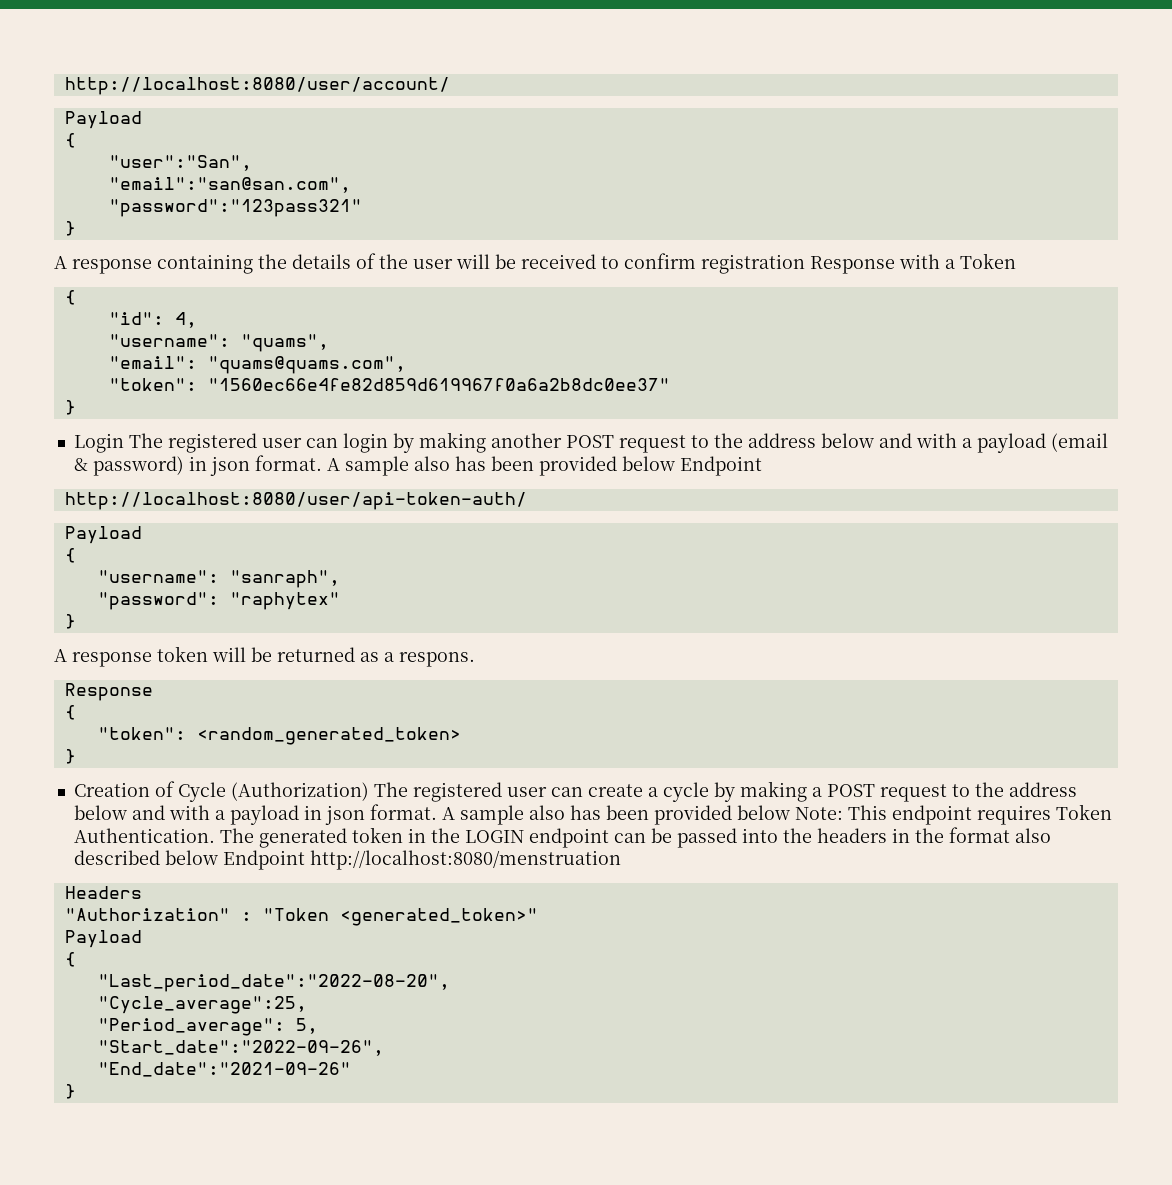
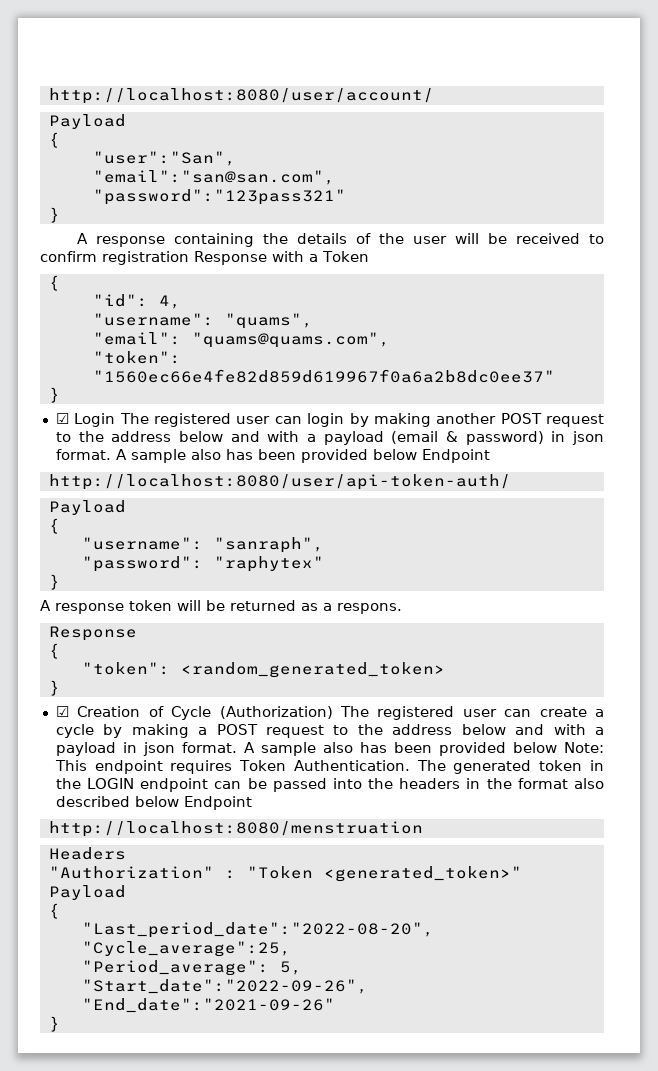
(76, 407) none -> [55,413,69,424] ☑
(76, 756) none -> [55,706,69,717] ☑
(305, 860) none -> (252, 803) //

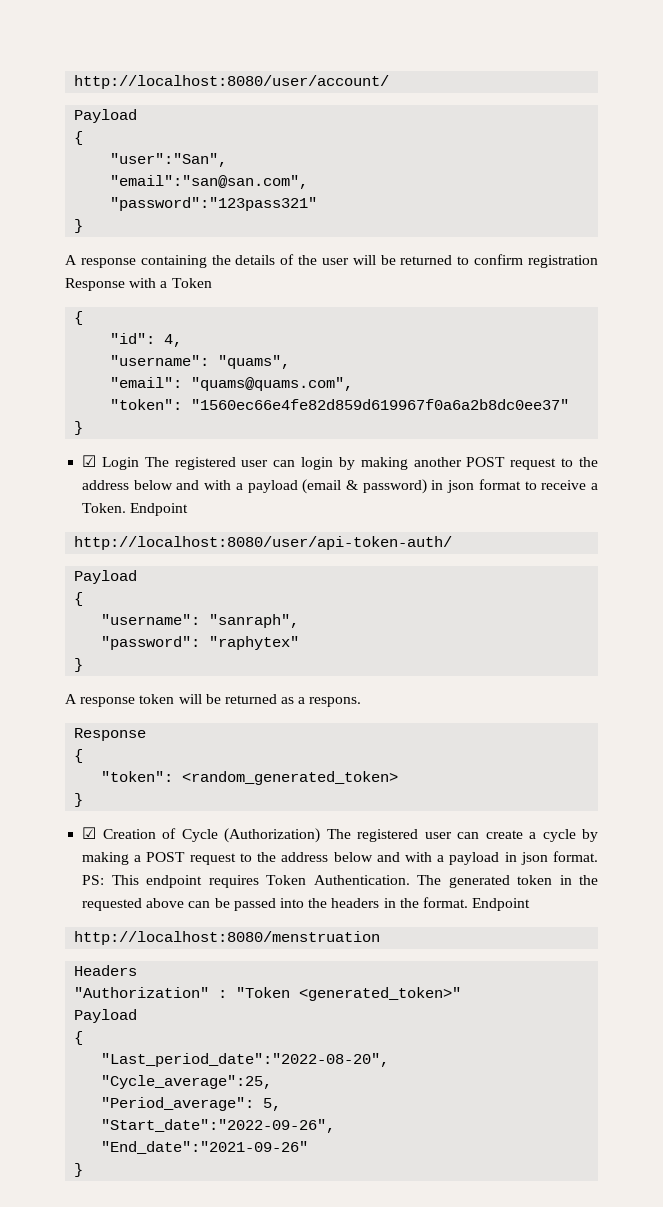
[515,233,580,244] received -> [400,255,453,265] returned
[55,449,417,463] format. A sample also has been provided below -> [478,479,599,490] [82,503,127,513] format to receive a Token.
[243,742,604,756] A sample also has been provided below Note: -> [82,875,105,885] PS:
[87,778,209,792] LOGIN endpoint -> [82,898,185,911] requested above
[517,778,605,789] [55,796,179,807] format also described below -> [422,897,468,908] format.

